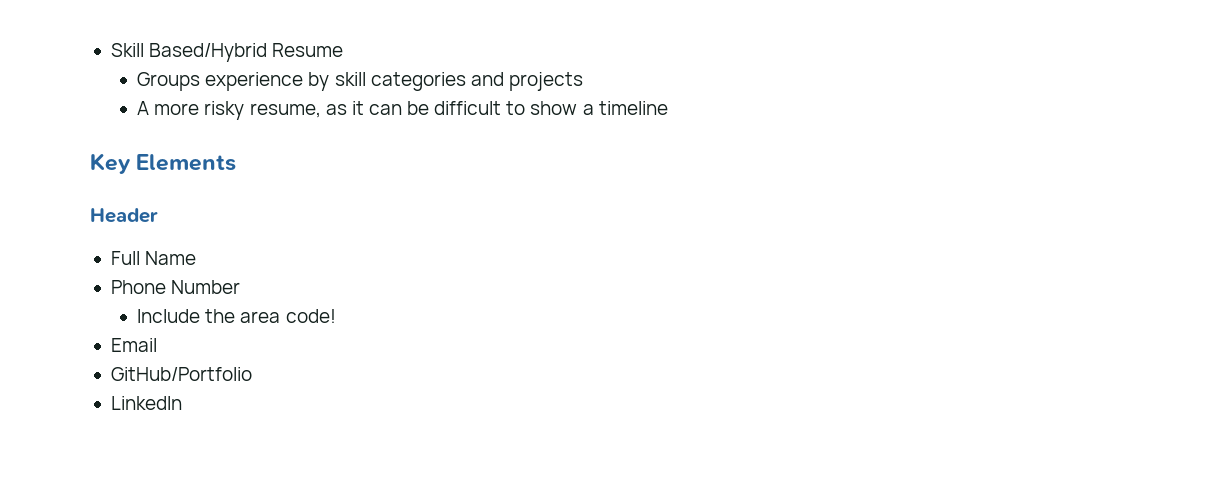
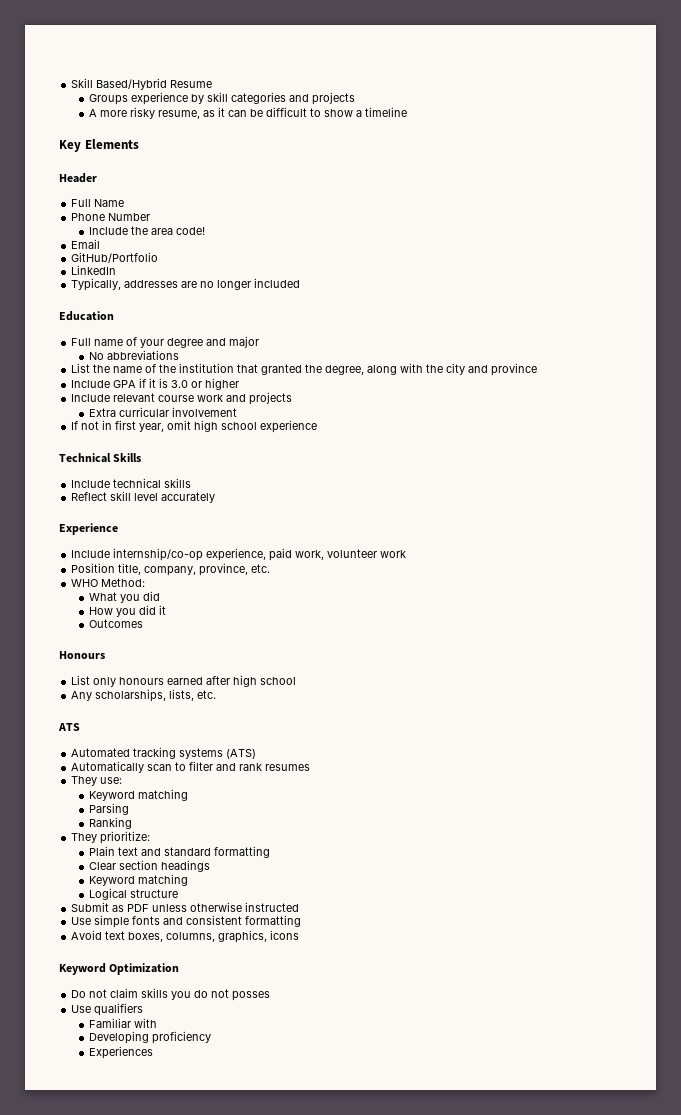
(182, 403) none -> [71,278,301,291] [59,311,114,321] [71,336,260,348] [89,350,180,360] [71,363,538,376] [71,378,240,390] [71,392,293,405] [89,407,238,417] [71,420,318,433] [59,453,142,463] [71,478,192,488] [71,491,216,503] [59,523,118,535] [71,548,407,561] [71,563,271,576] [71,578,146,587] [89,591,161,603] [89,605,167,617] [89,619,144,628] [59,651,105,659] [71,675,297,687] [71,689,217,702] [58,723,80,731] [71,747,257,759] [71,761,311,773] [71,776,123,786] [89,789,189,801] [89,803,130,815] [89,817,133,829] [71,831,151,844] [89,846,271,858] [89,860,211,872] [89,874,189,886] [89,888,179,900] [71,902,300,912] [71,915,302,928] [71,930,300,943] [59,963,180,975] [71,988,271,1001] [71,1003,144,1016] [89,1018,158,1028] [89,1031,212,1044] [89,1046,154,1059] // Typically, addresses are no longer included // Education // Full name of your degree and major // No abbreviations // List the name of the institution that granted the degree, along with the city and province // Include GPA if it is 3.0 or higher // Include relevant course work and projects // Extra curricular involvement // If not in first year, omit high school experience // Technical Skills // Include technical skills // Reflect skill level accurately // Experience // Include internship/co-op experience, paid work, volunteer work // Position title, company, province, etc. // WHO Method: // What you did // How you did it // Outcomes // Honours // List only honours earned after high school // Any scholarships, lists, etc. // ATS // Automated tracking systems (ATS) // Automatically scan to filter and rank resumes // They use: // Keyword matching // Parsing // Ranking // They prioritize: // Plain text and standard formatting // Clear section headings // Keyword matching // Logical structure // Submit as PDF unless otherwise instructed // Use simple fonts and consistent formatting // Avoid text boxes, columns, graphics, icons // Keyword Optimization // Do not claim skills you do not posses // Use qualifiers // Familiar with // Developing proficiency // Experiences

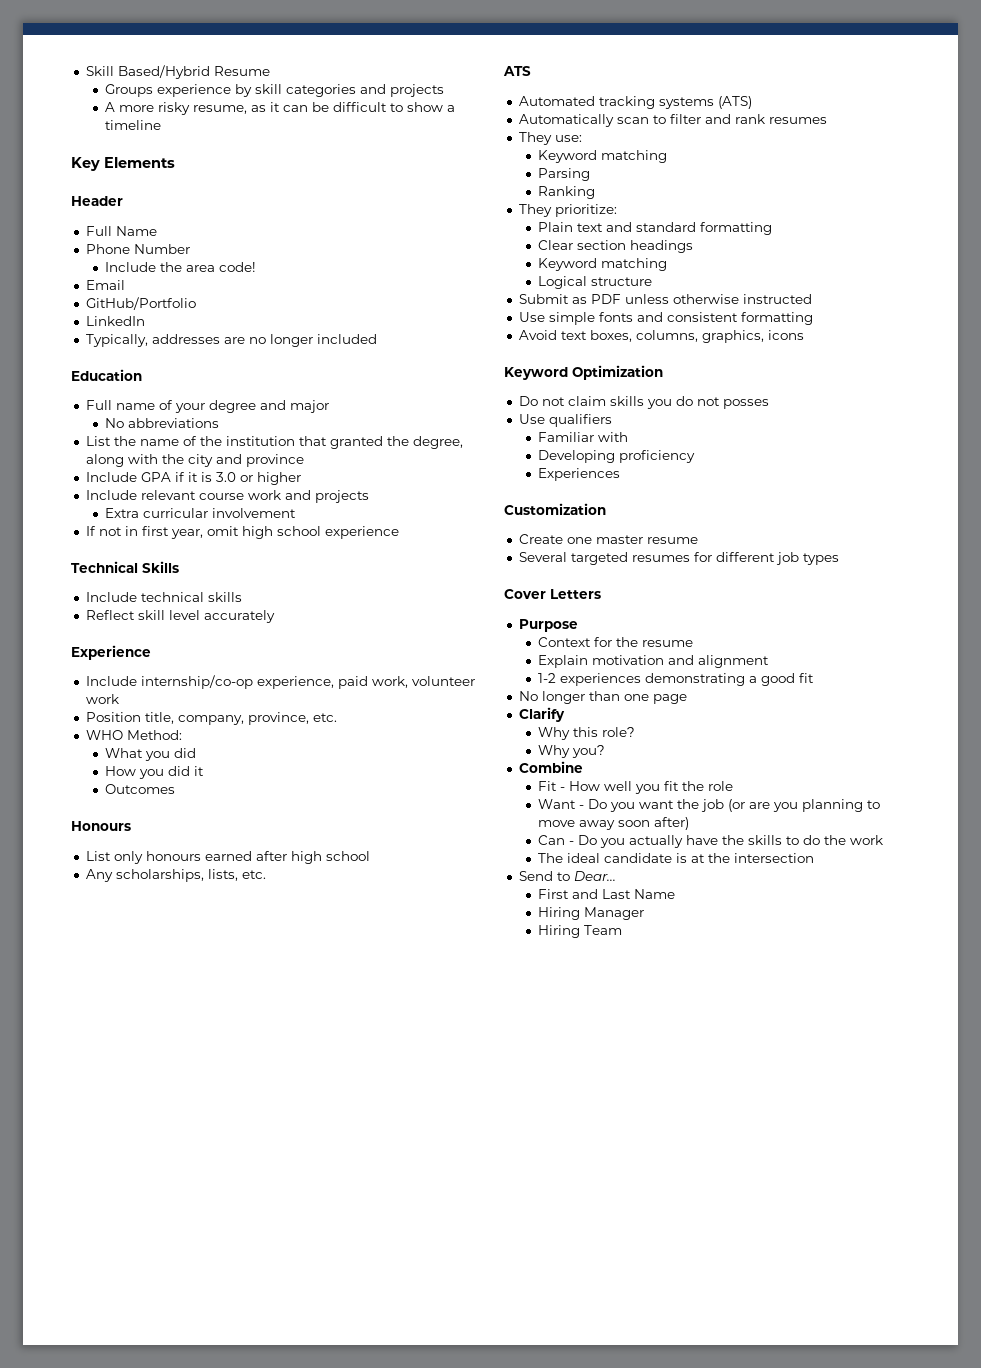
(154, 1052) none -> [504,503,606,515] [518,534,698,544] [518,552,839,565] [504,589,601,599] [518,619,578,632] [537,637,693,647] [537,655,769,668] [537,673,814,686] [518,691,687,704] [518,707,565,722] [537,727,635,740] [537,745,605,758] [518,761,583,773] [537,781,733,794] [537,799,880,812] [537,817,689,830] [537,835,883,848] [537,853,814,863] [518,871,616,881] [537,889,675,899] [537,907,644,920] [537,925,622,938] // Customization // Create one master resume // Several targeted resumes for different job types // Cover Letters // Purpose // Context for the resume // Explain motivation and alignment // 1-2 experiences demonstrating a good fit // No longer than one page // Clarify // Why this role? // Why you? // Combine // Fit - How well you fit the role // Want - Do you want the job (or are you planning to move away soon after) // Can - Do you actually have the skills to do the work // The ideal candidate is at the intersection // Send to Dear... // First and Last Name // Hiring Manager // Hiring Team

